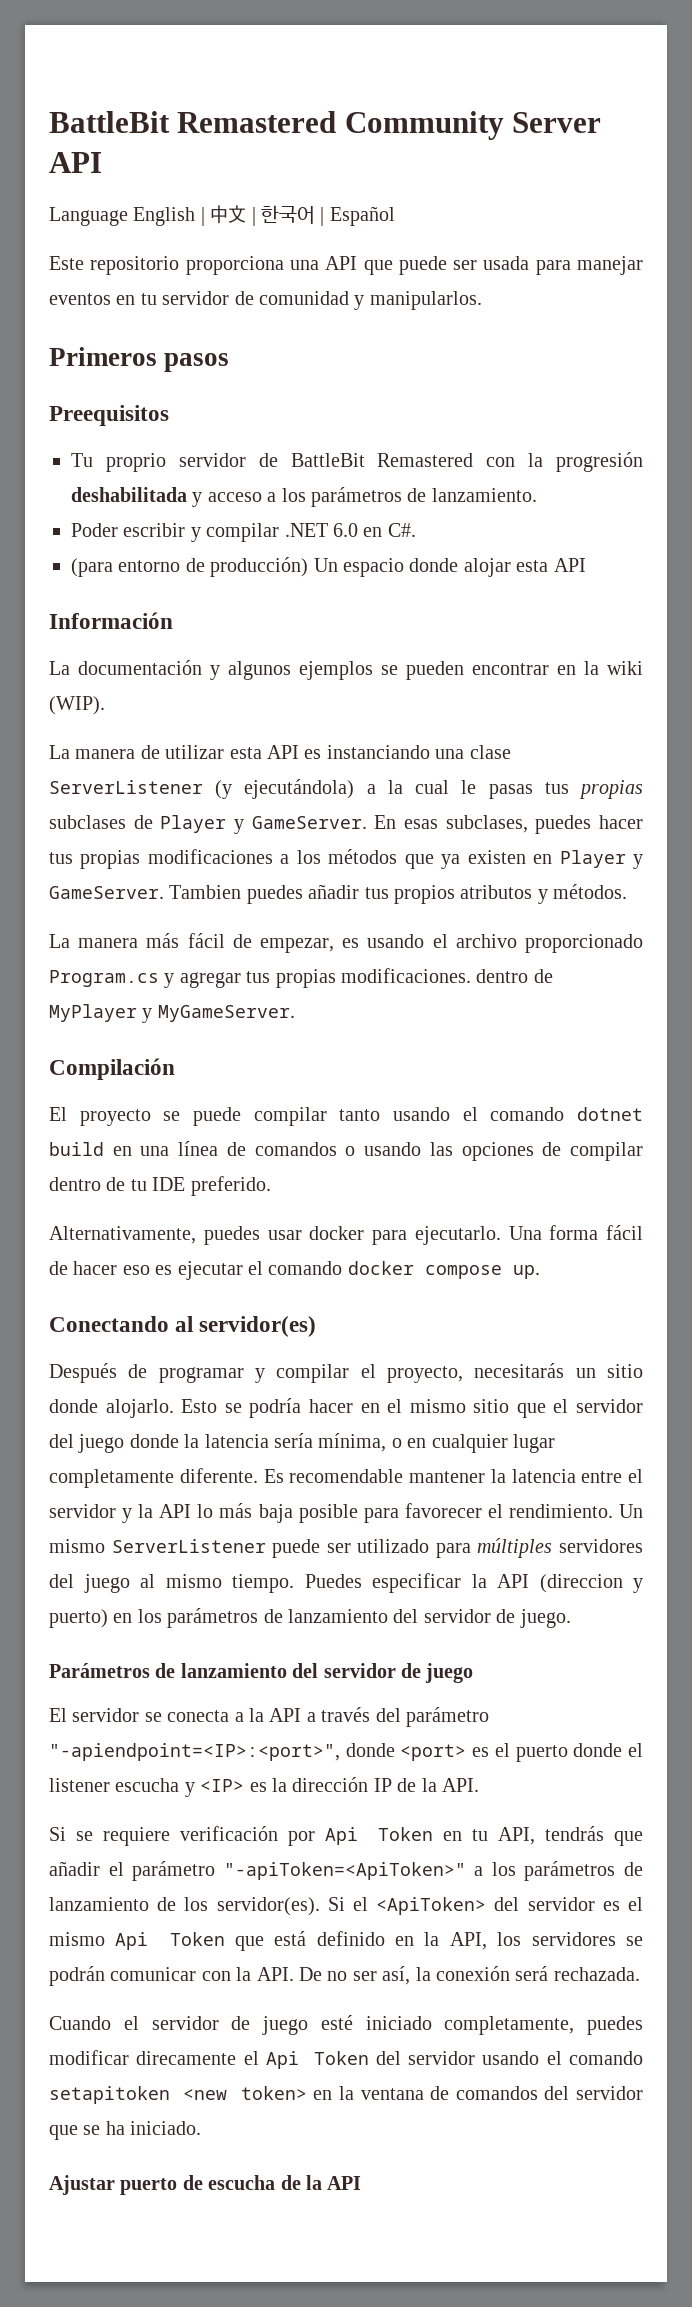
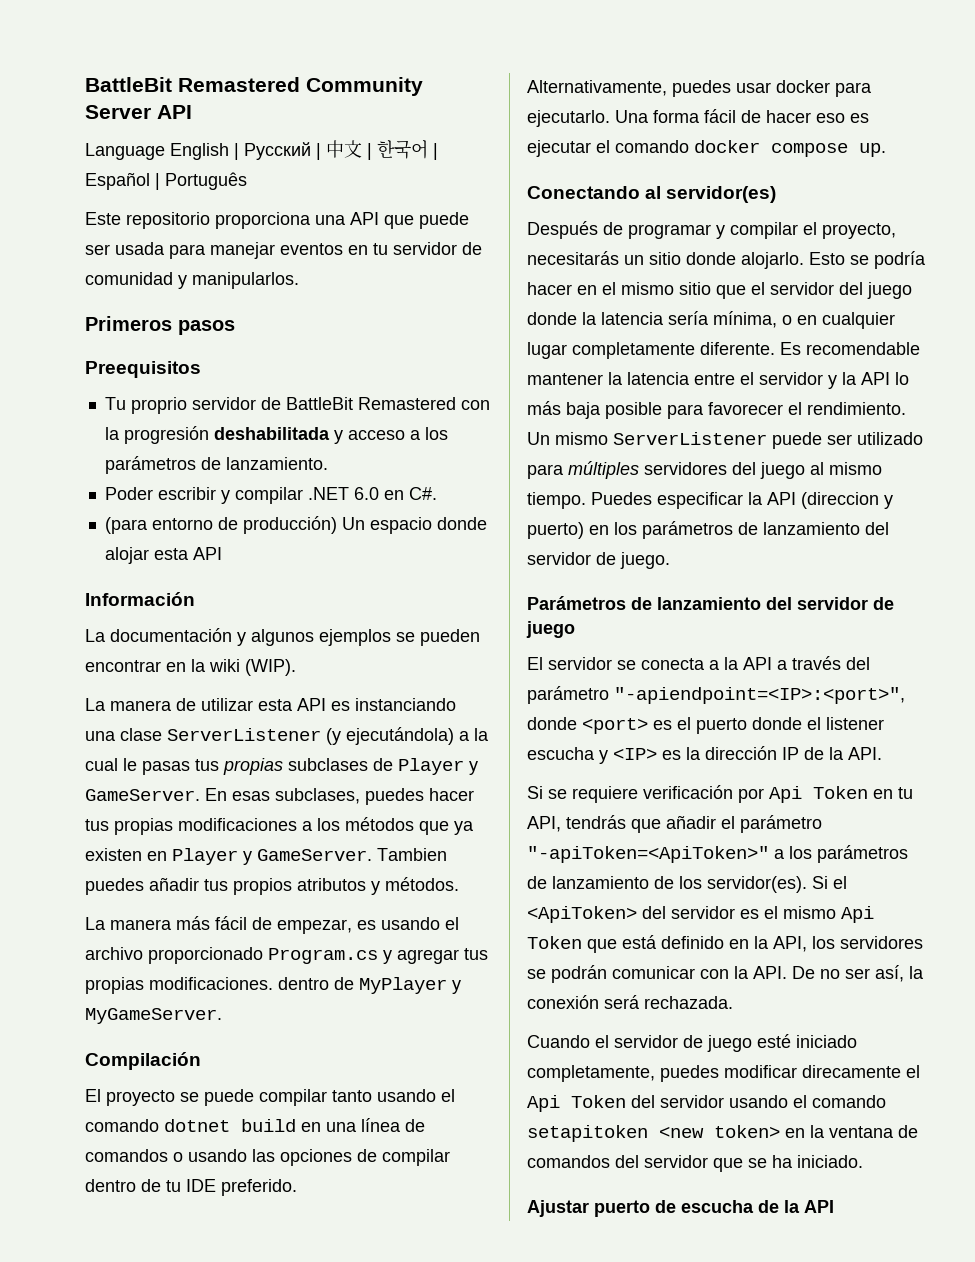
(205, 216) none -> [244,142,321,160] Русский |
(395, 216) none -> [155,172,247,190] | Português

